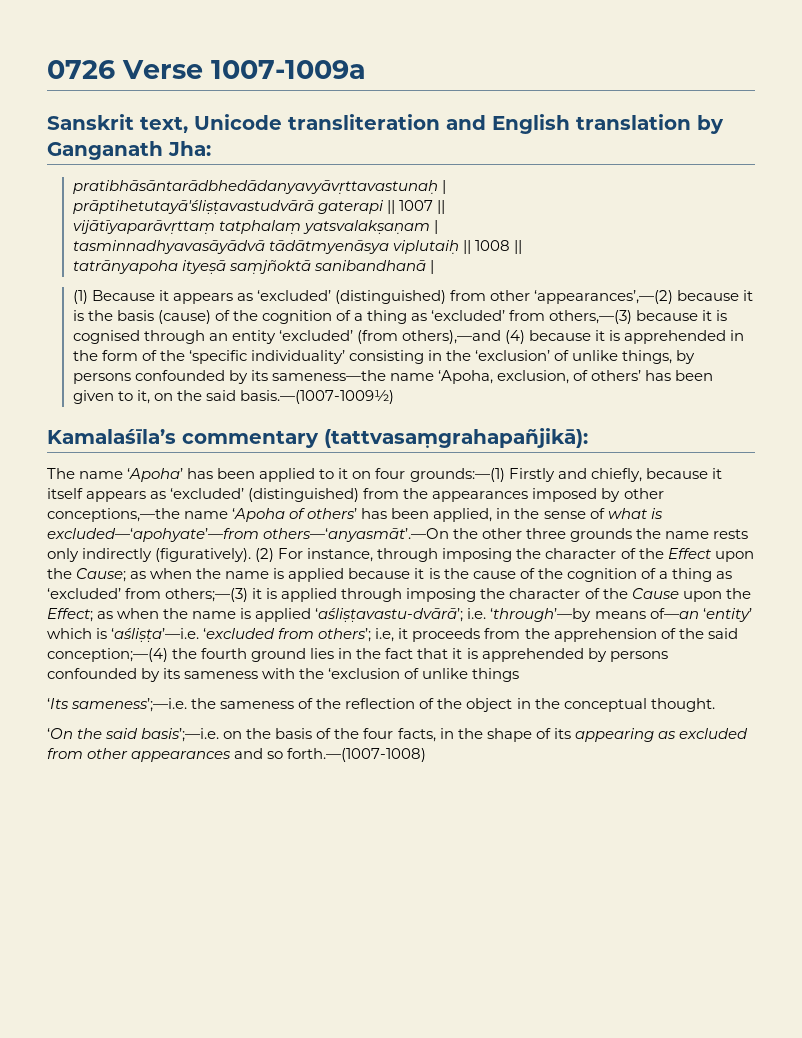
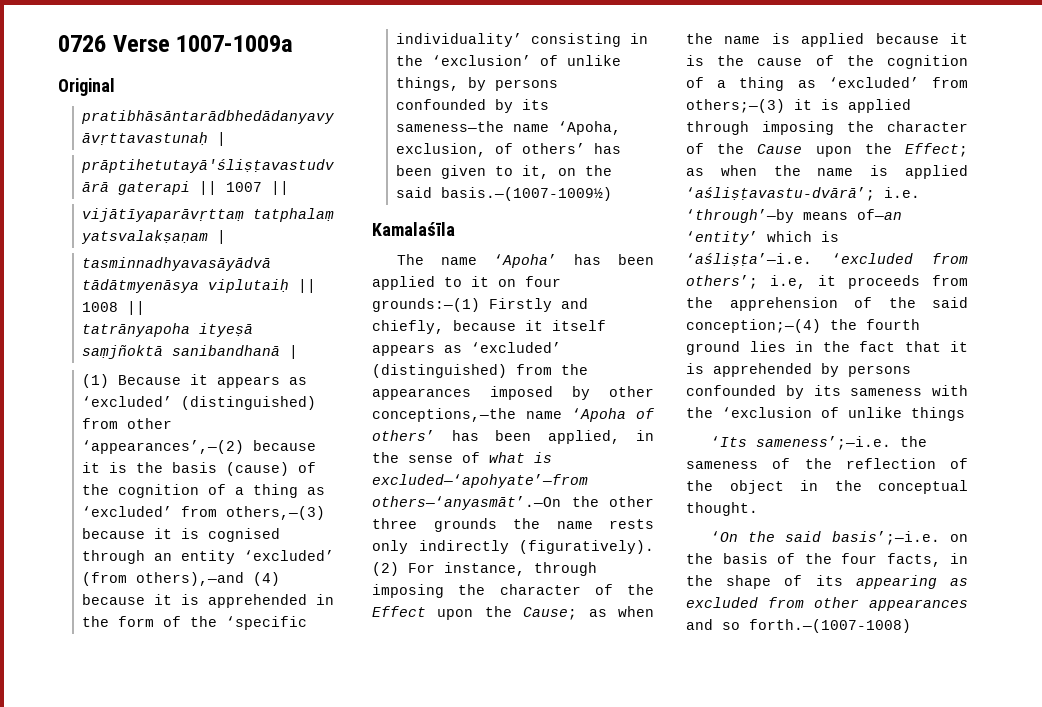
[47,114,724,134] [47,141,211,160] Sanskrit text, Unicode transliteration and English translation by Ganganath Jha: -> [58,78,115,96] Original
[47,428,588,448] Kamalaśīla’s commentary (tattvasaṃgrahapañjikā): -> [372,222,455,236] Kamalaśīla

